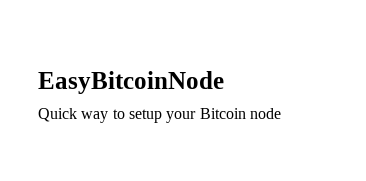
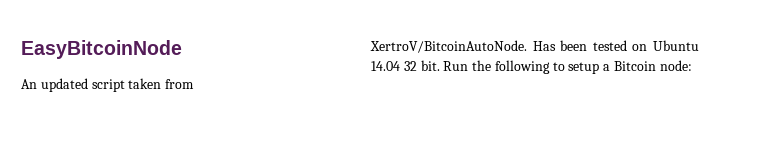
[38,108,281,123] Quick way to setup your Bitcoin node -> [21,78,195,92] [370,40,699,53] [371,60,692,74] An updated script taken from XertroV/BitcoinAutoNode. Has been tested on Ubuntu 14.04 32 bit. Run the following to setup a Bitcoin node:

